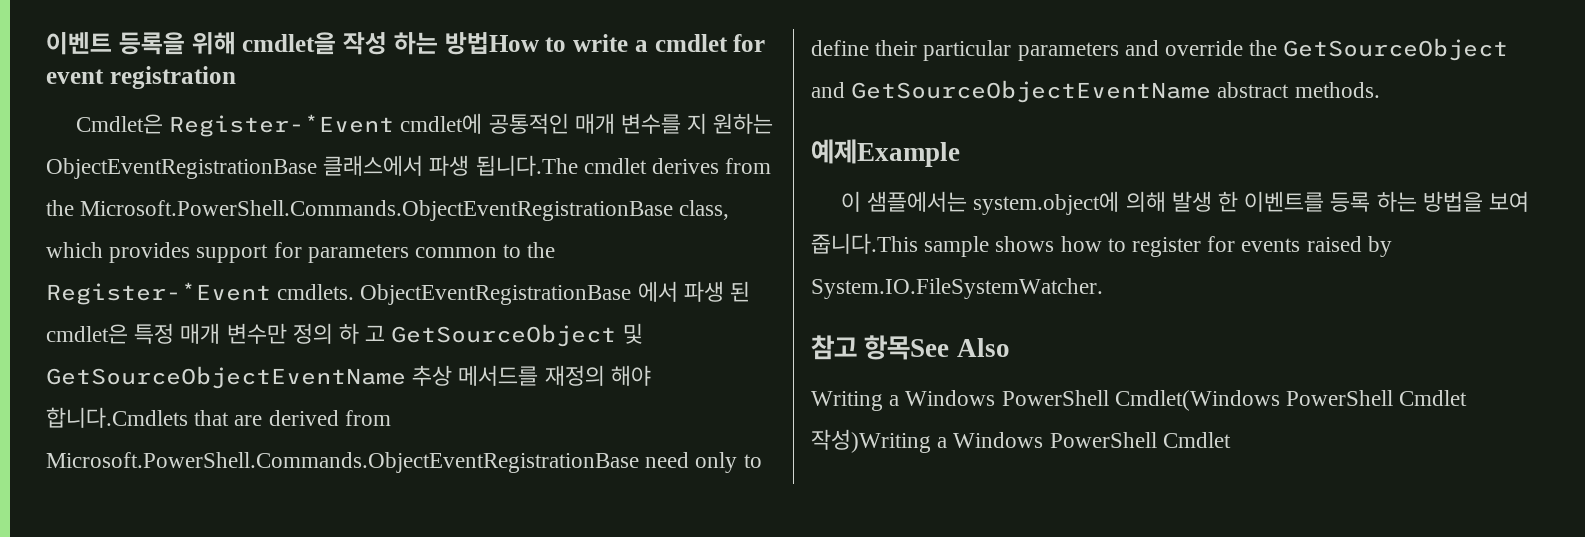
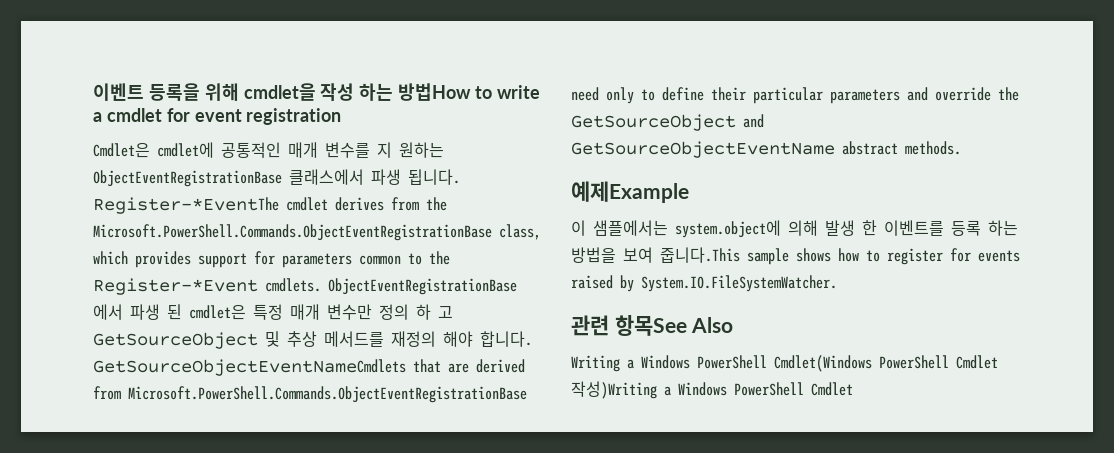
[169,114,395,137] Register-*Event -> (150, 150) none
[475,155,578,176] 됩니다.The -> [408,169,460,185] [93,197,279,214] 됩니다. Register-*EventThe
[46,366,406,389] GetSourceObjectEventName -> (280, 339) none
[46,407,188,428] 합니다.Cmdlets -> [480,331,532,347] [93,359,406,376] 합니다. GetSourceObjectEventNameCmdlets
[811,335,857,360] 참고 -> [571,315,609,336] 관련

